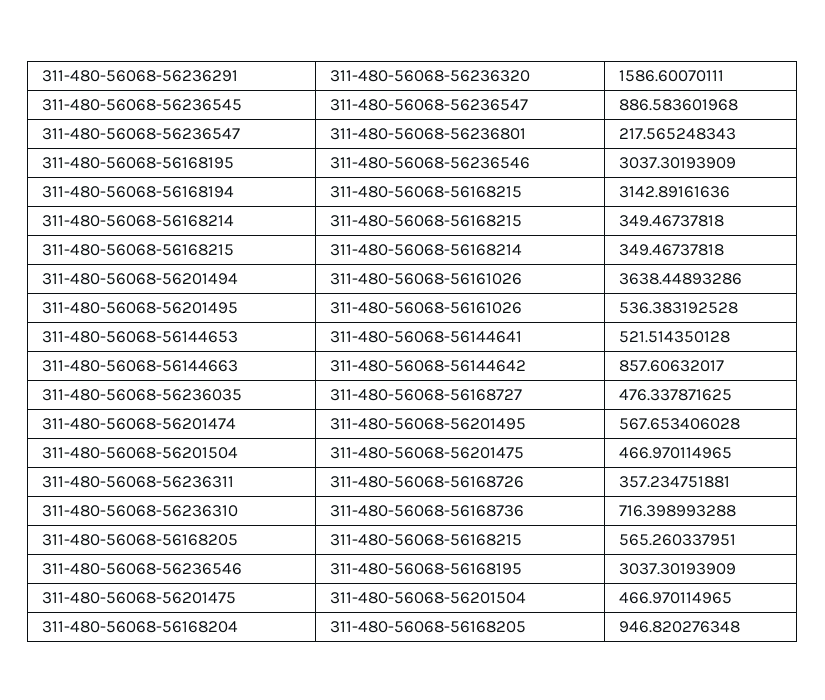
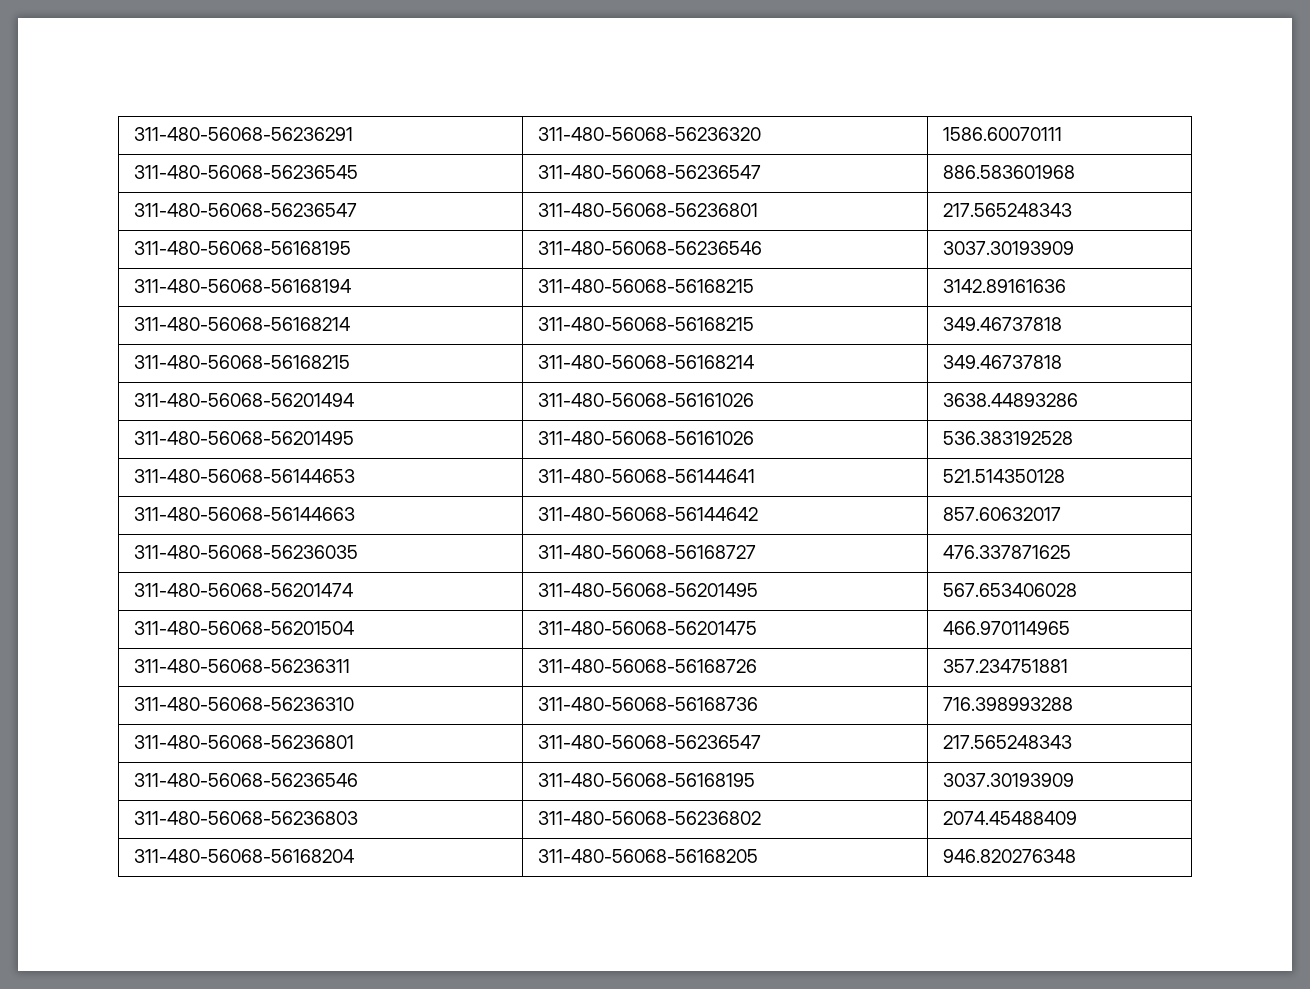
[41,534,238,546] [329,534,522,546] [618,534,736,546] 311-480-56068-56168205 | 311-480-56068-56168215 | 565.260337951 -> [133,735,354,749] [537,735,761,749] [942,735,1072,749] 311-480-56068-56236801 | 311-480-56068-56236547 | 217.565248343
[41,592,236,604] [329,592,526,604] [618,592,732,604] 311-480-56068-56201475 | 311-480-56068-56201504 | 466.970114965 -> [133,811,358,825] [537,811,761,825] [942,811,1077,825] 311-480-56068-56236803 | 311-480-56068-56236802 | 2074.45488409

